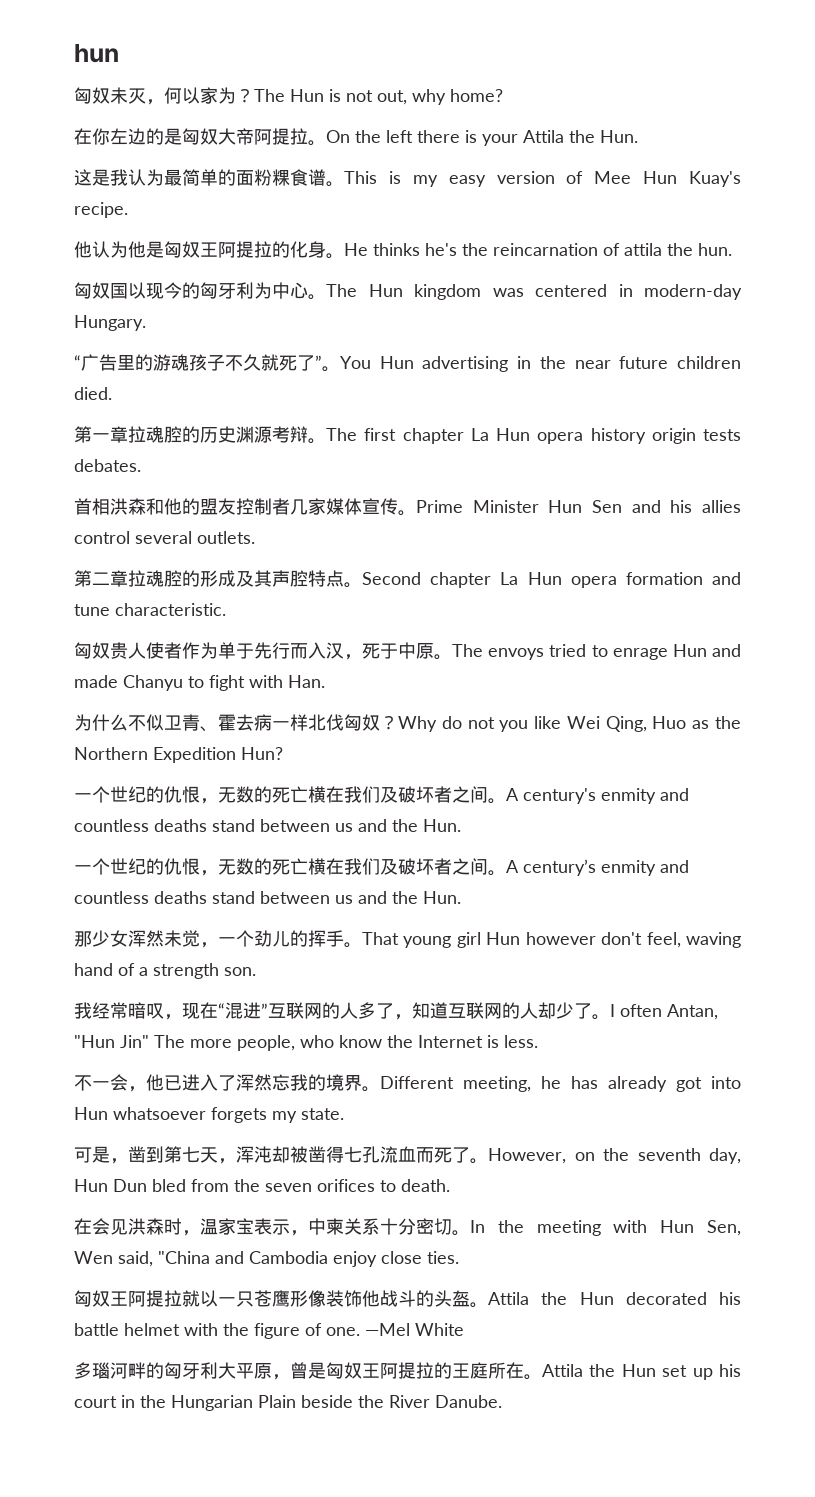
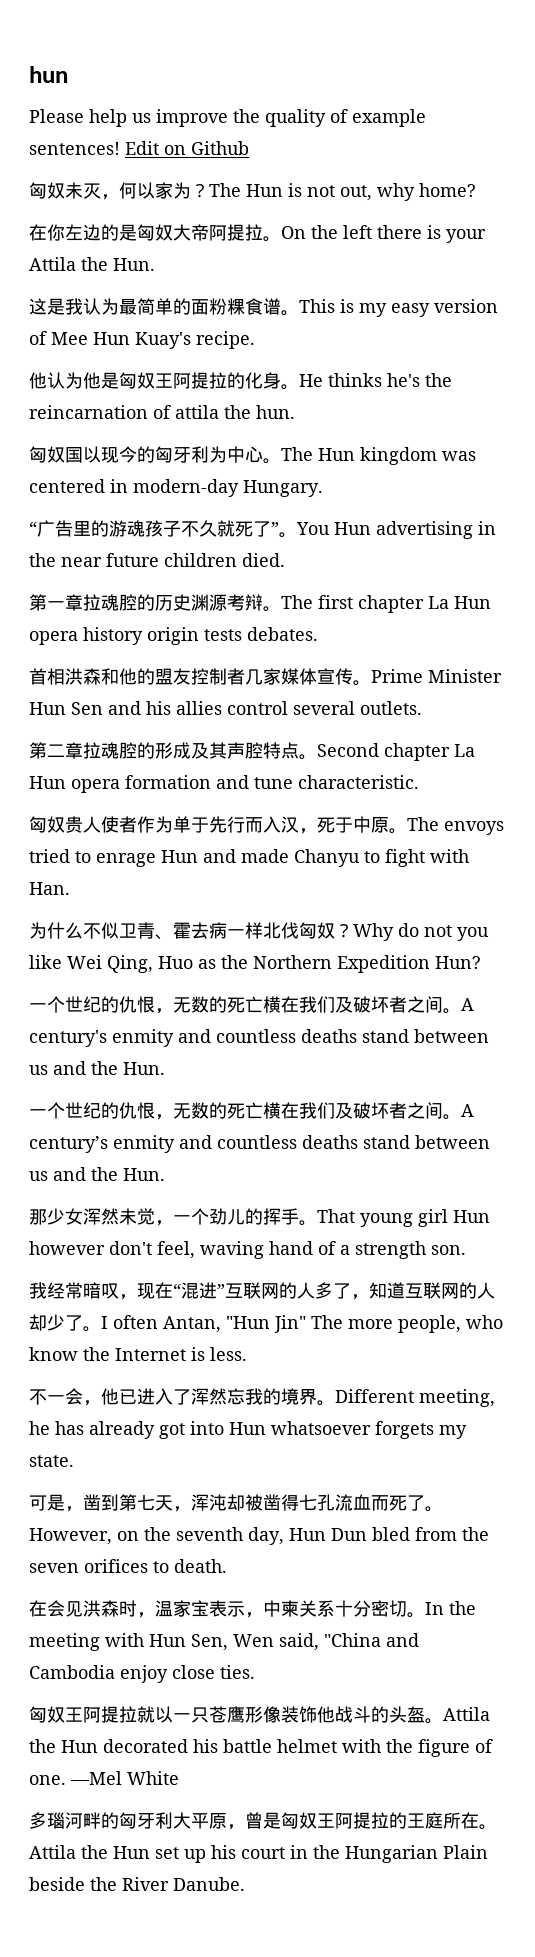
(119, 53) none -> [29,109,426,127] [29,141,249,155] // Please help us improve the quality of example sentences! Edit on Github

